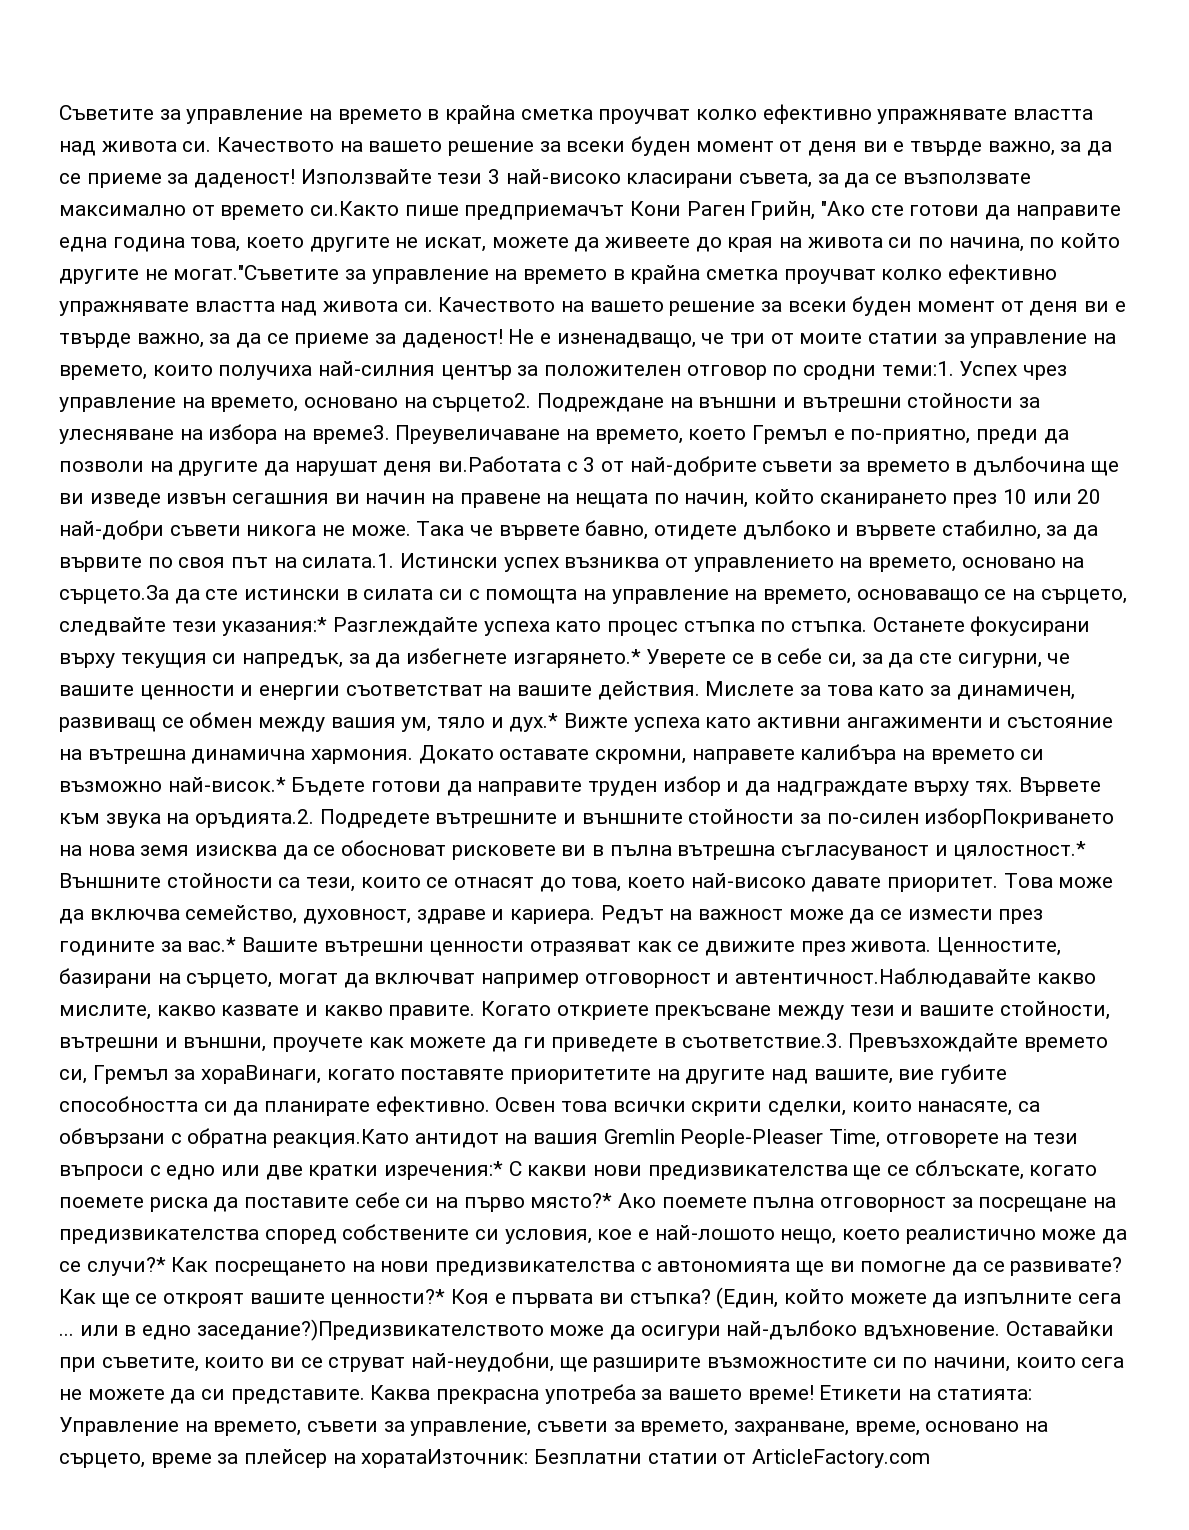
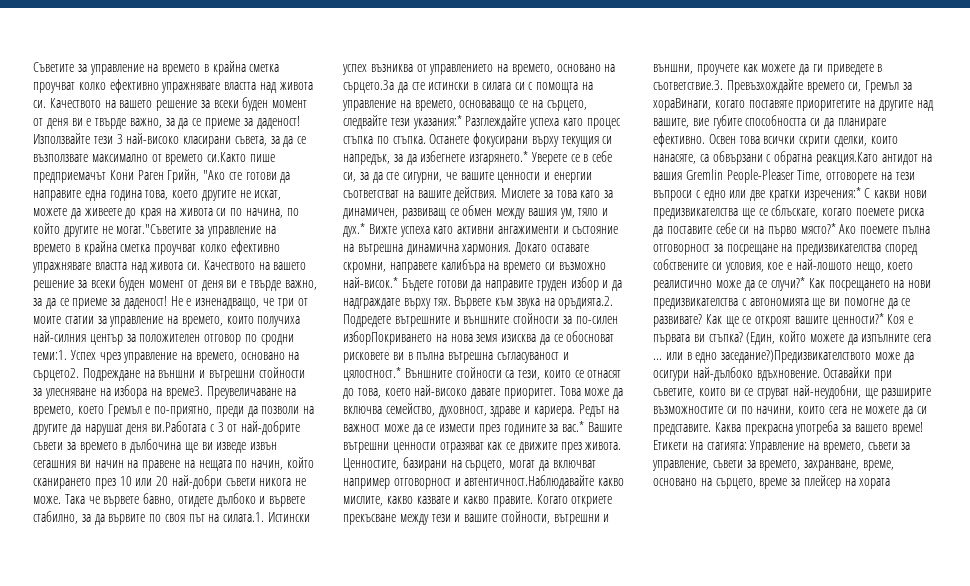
[361,1449,931,1468] хоратаИзточник: Безплатни статии от ArticleFactory.com -> [859,478,891,489] хората

